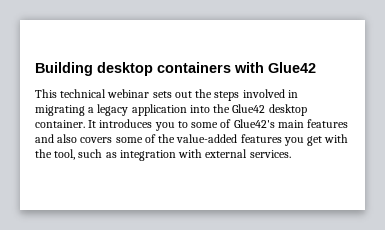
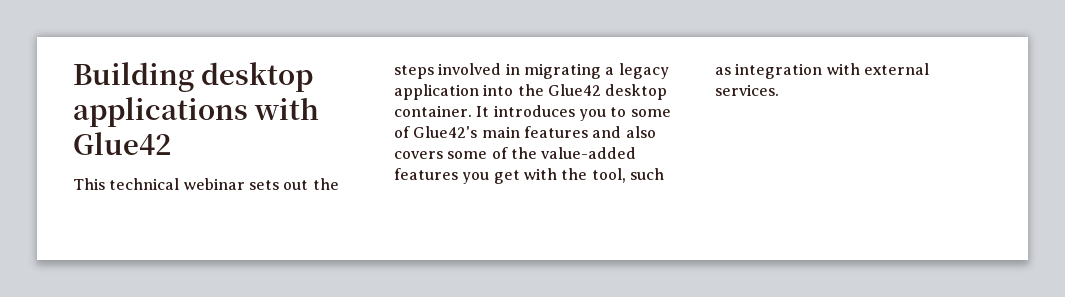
[157,62,231,73] containers -> [73,97,248,127] applications

